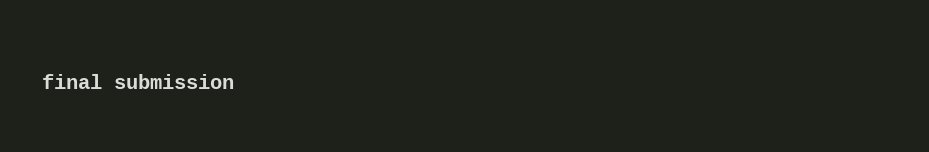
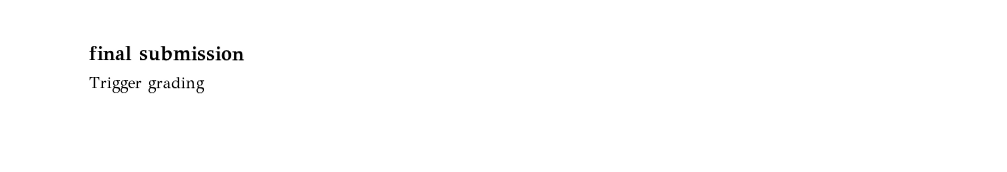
(234, 81) none -> [88,76,206,94] // Trigger grading

